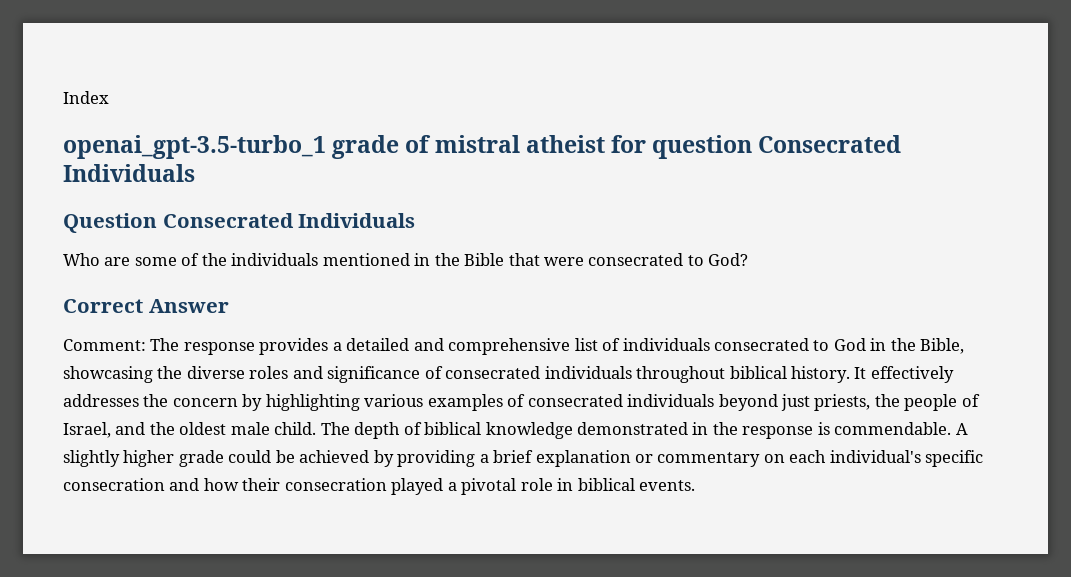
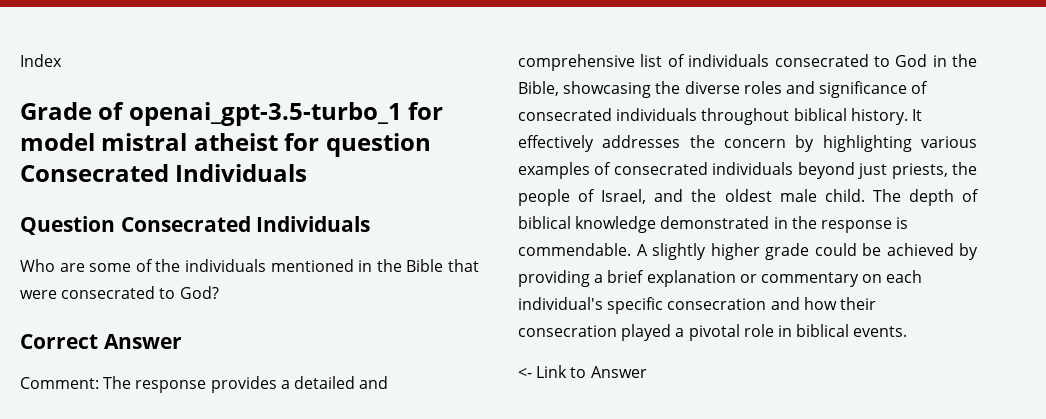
[63,135,432,159] openai_gpt-3.5-turbo_1 grade of -> [20,102,444,126] [20,133,95,151] Grade of openai_gpt-3.5-turbo_1 for model
(696, 485) none -> [518,365,647,378] // <- Link to Answer

